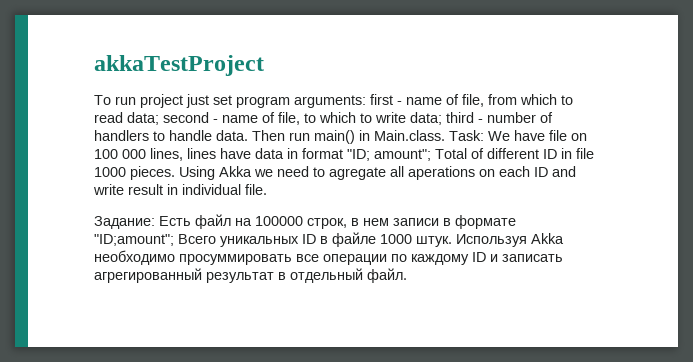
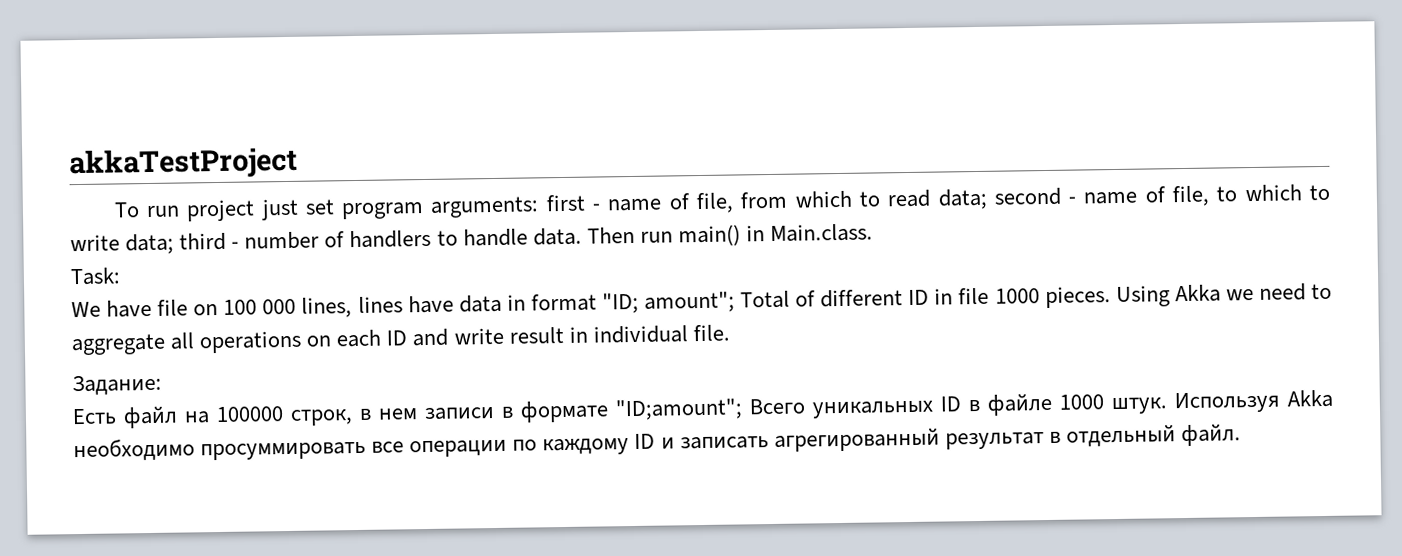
(445, 135) none -> (874, 232) //
(484, 135) none -> (121, 276) //
[329,166,475,180] agregate all aperations -> [71,330,303,356] aggregate all operations
(155, 222) none -> (162, 385) //

